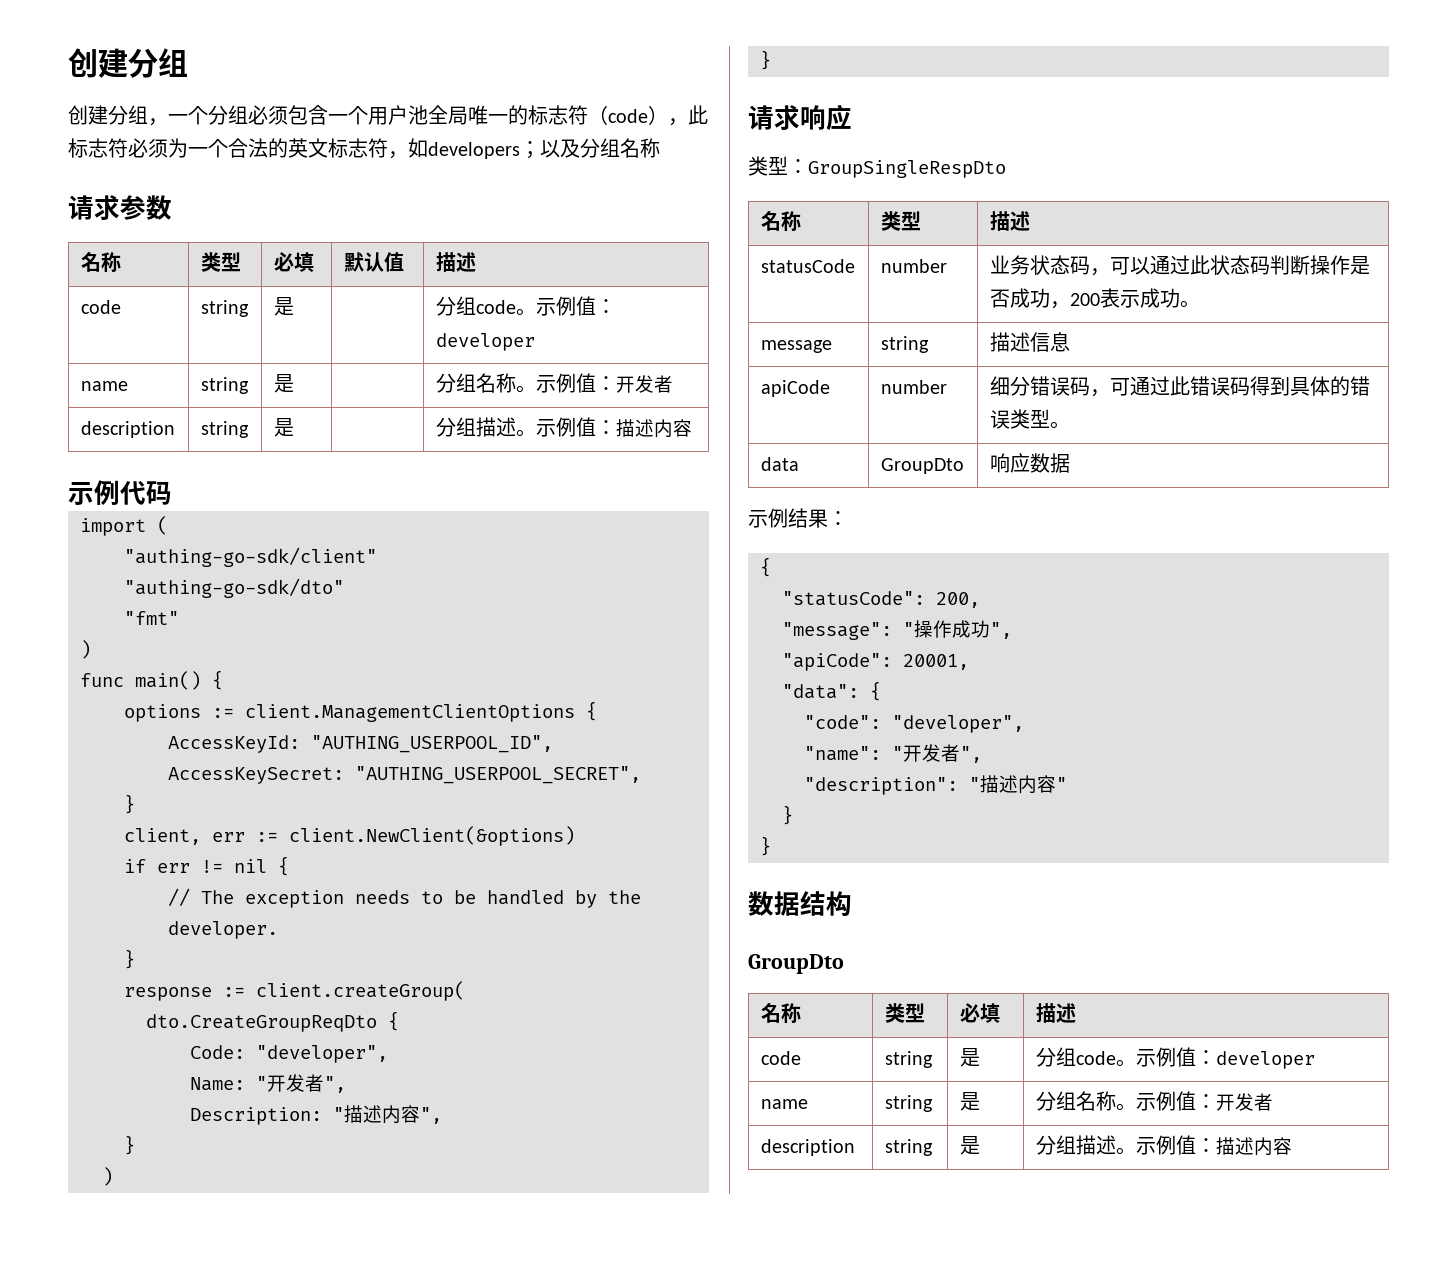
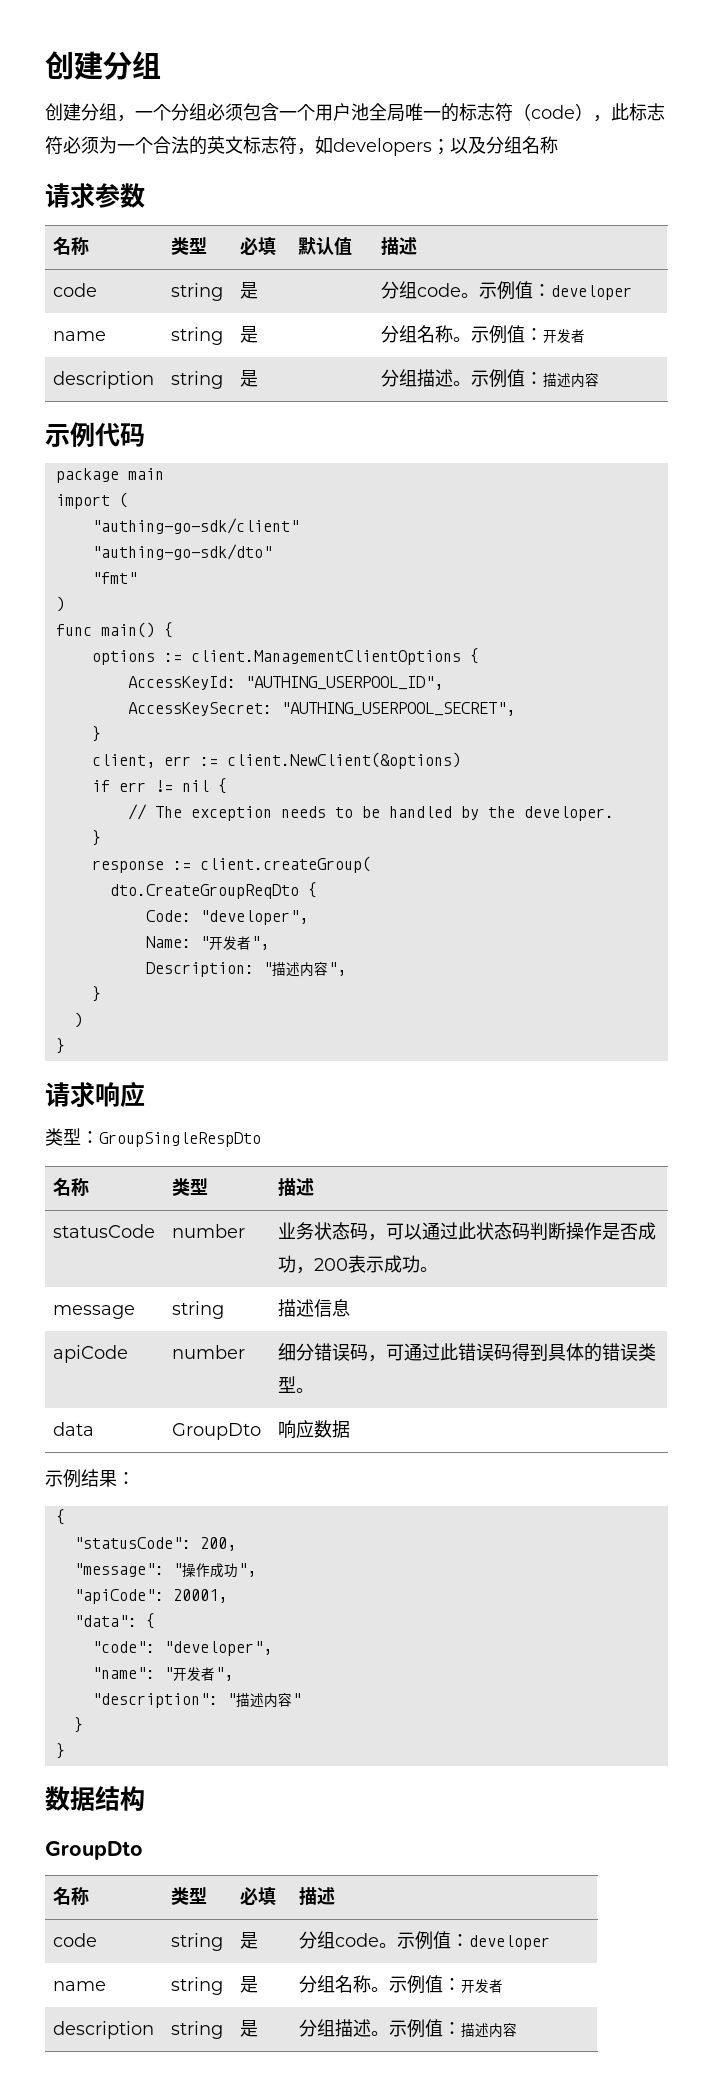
(172, 493) none -> [55,468,164,483] // package main

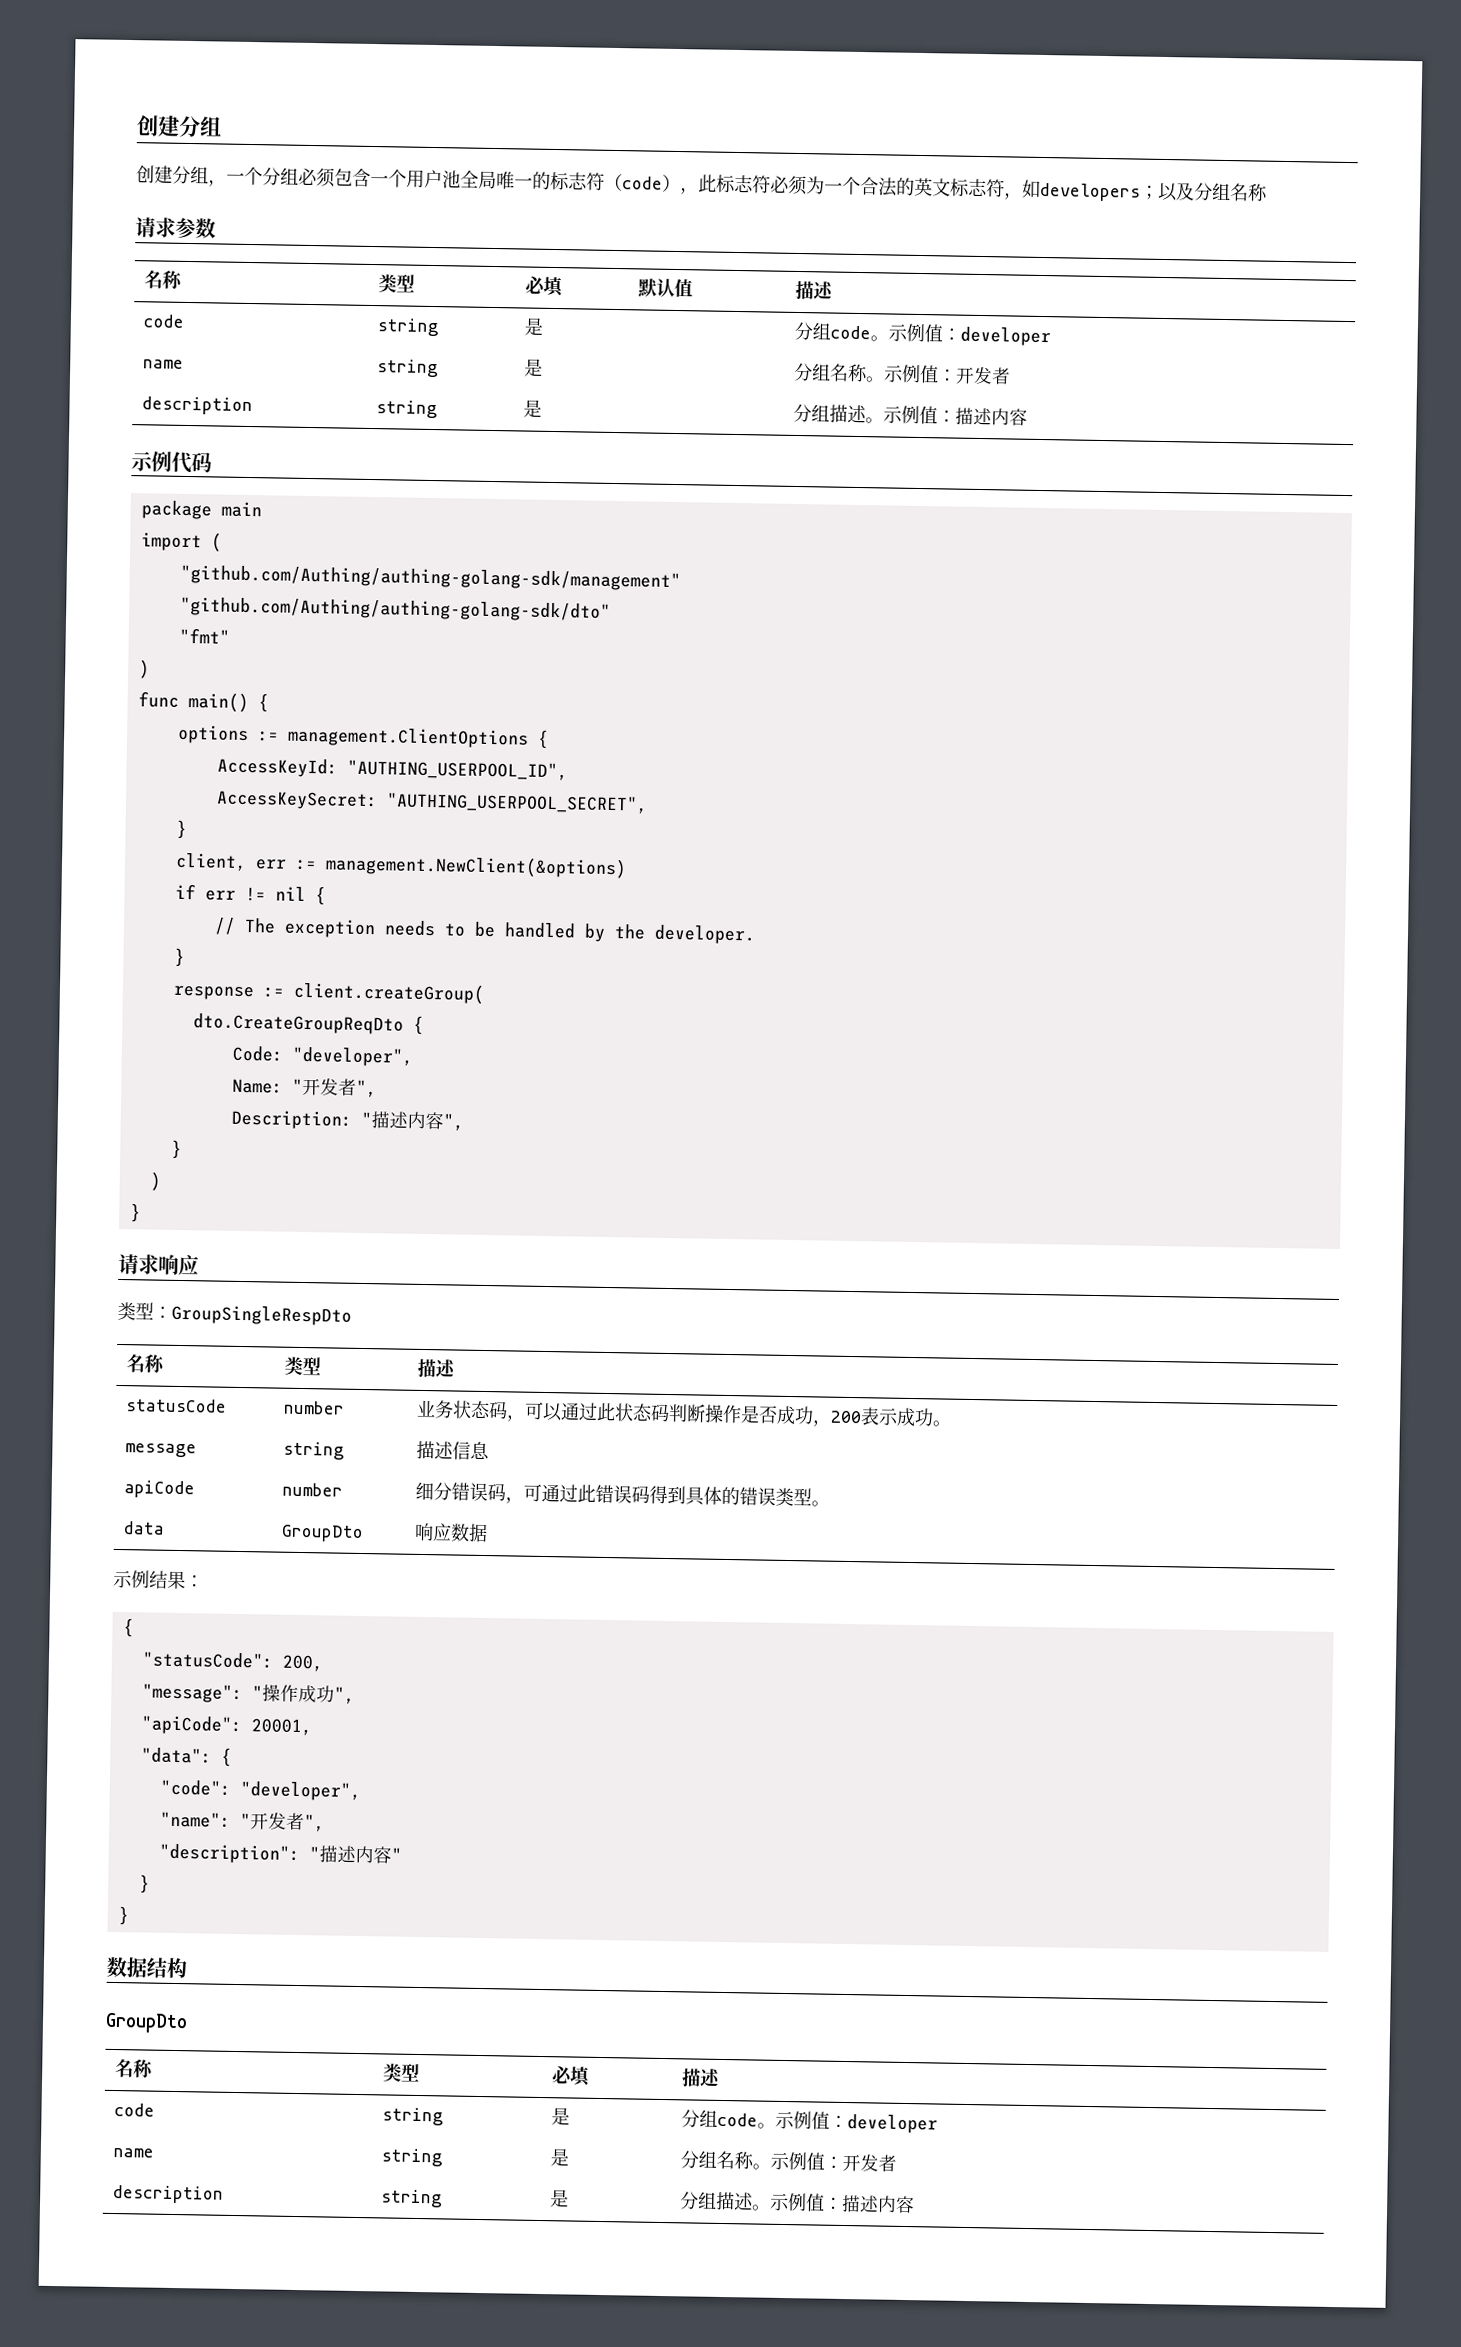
[91,518,299,534] [91,544,272,560] "authing-go-sdk/client" // "authing-go-sdk/dto" -> [179,564,681,592] [179,596,611,622] "github.com/Authing/authing-golang-sdk/management" // "github.com/Authing/authing-golang-sdk/dto"
[190,650,461,665] client.ManagementClientOptions -> [286,726,529,749] management.ClientOptions
[226,752,461,769] client.NewClient(&options) -> [324,854,627,879] management.NewClient(&options)

